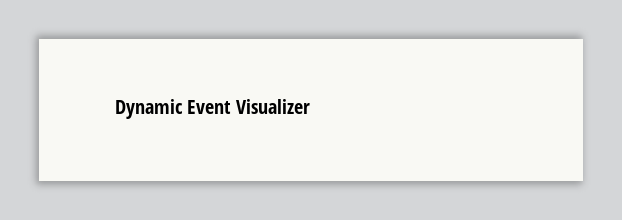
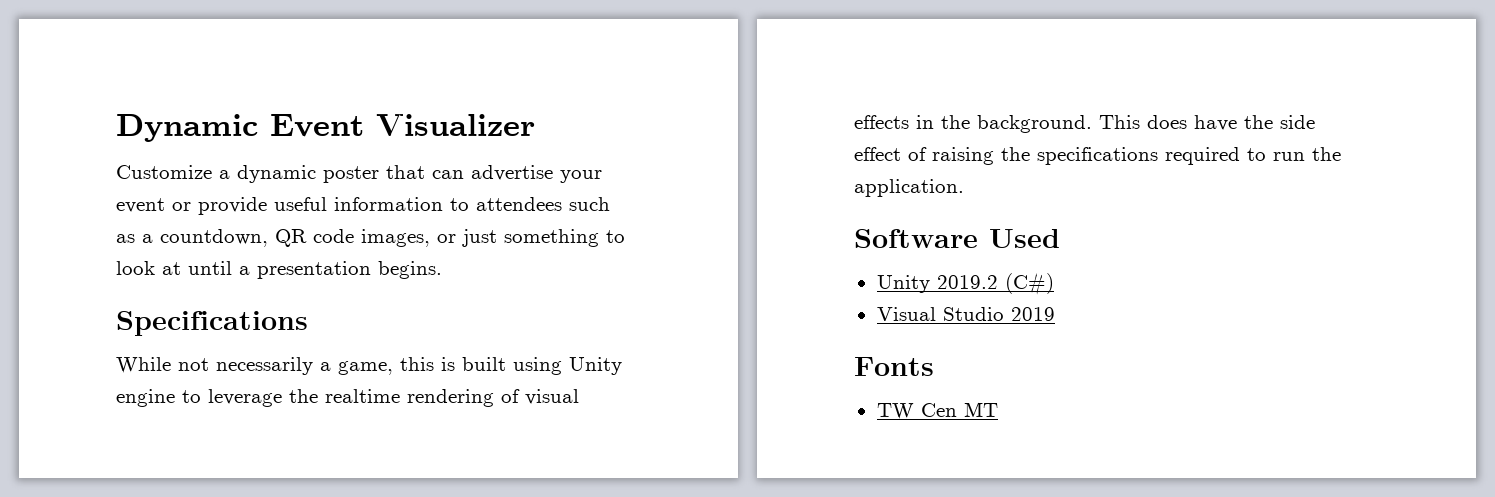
(310, 106) none -> [116,165,602,183] [116,197,610,215] [116,229,625,247] [116,261,442,279] [116,311,308,336] [116,357,622,375] [116,389,579,407] [854,115,1315,133] [854,147,1341,165] [854,179,964,197] [854,229,1060,248] [876,272,1054,295] [876,307,1055,321] [854,357,934,376] [876,402,998,419] // Customize a dynamic poster that can advertise your event or provide useful information to attendees such as a countdown, QR code images, or just something to look at until a presentation begins. // Specifications // While not necessarily a game, this is built using Unity engine to leverage the realtime rendering of visual effects in the background. This does have the side effect of raising the specifications required to run the application. // Software Used // Unity 2019.2 (C#) // Visual Studio 2019 // Fonts // TW Cen MT

